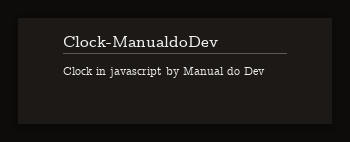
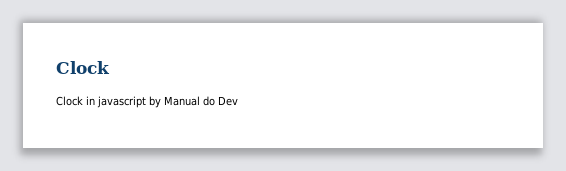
[63,36,218,47] Clock-ManualdoDev -> [56,61,110,74] Clock

